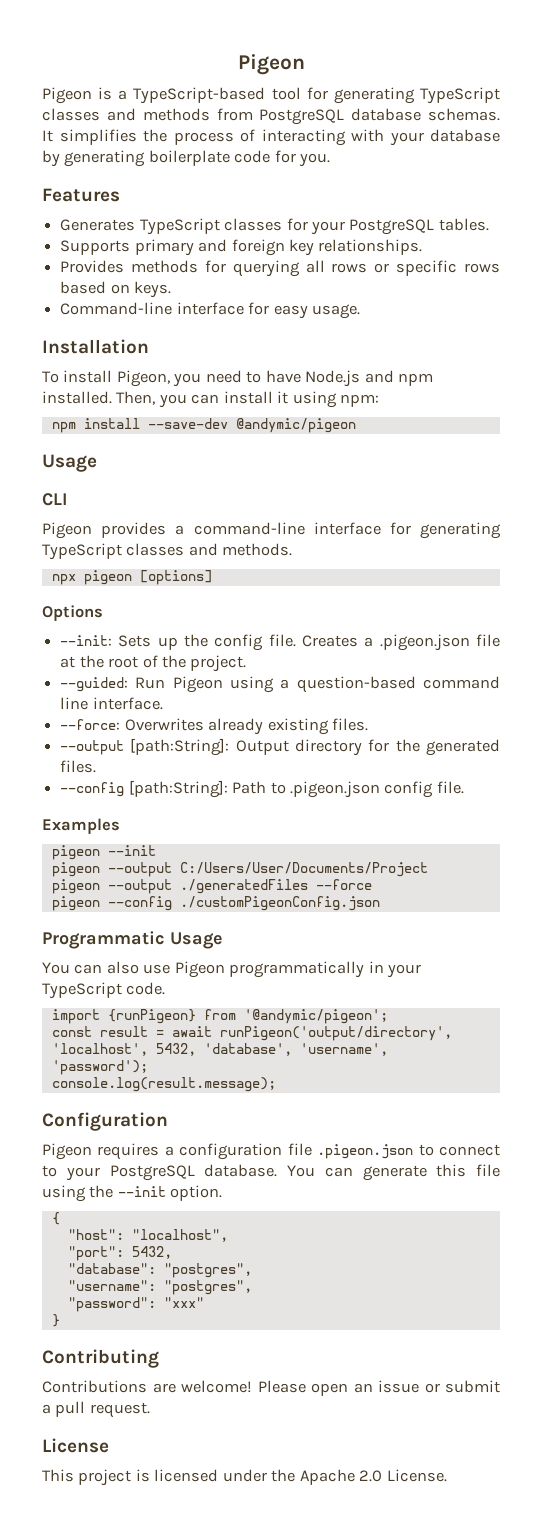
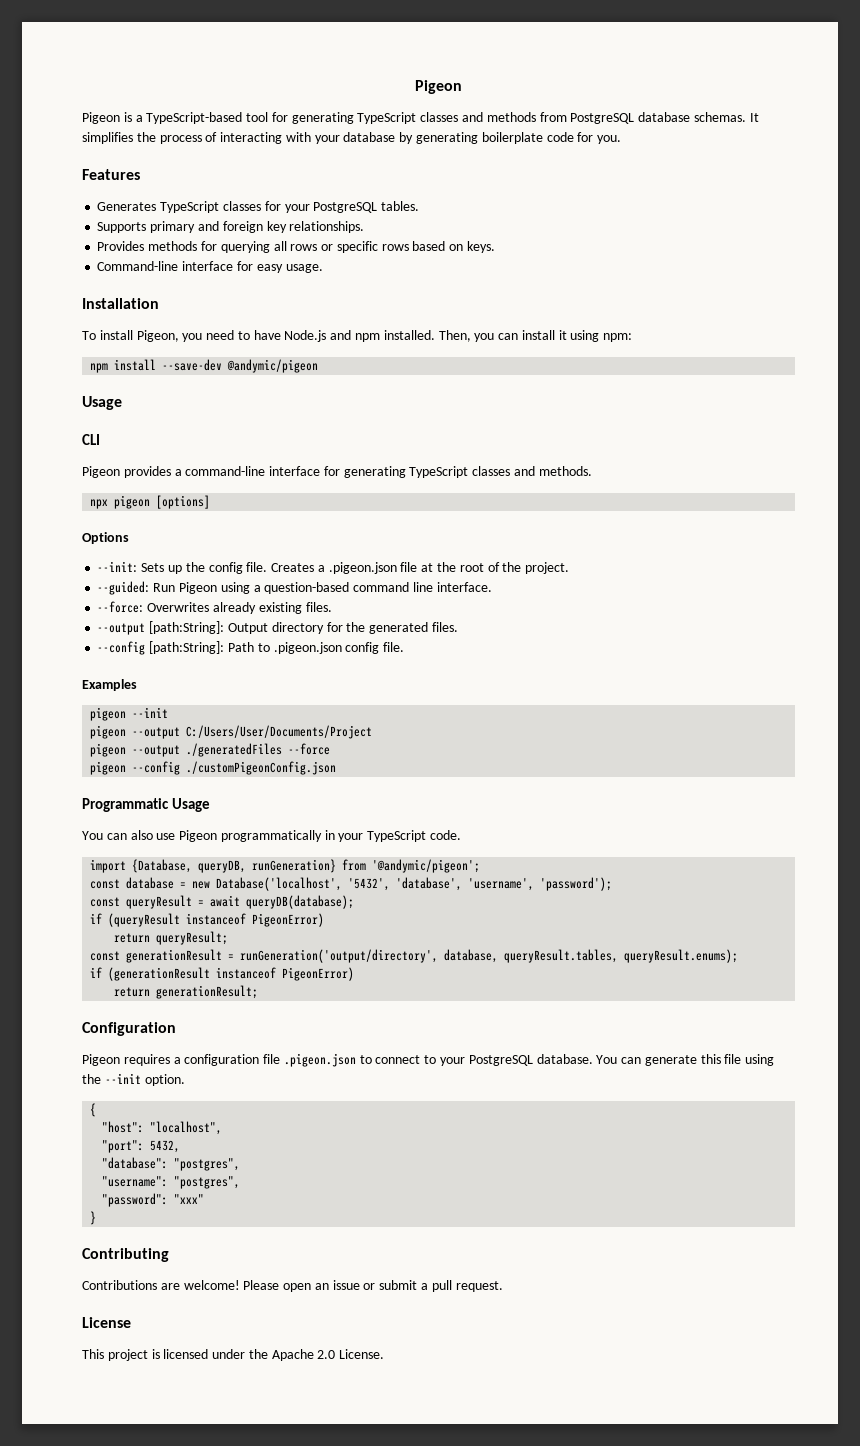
[107,1009,196,1024] {runPigeon} -> [132,859,337,873] {Database, queryDB, runGeneration}
[99,1026,452,1041] [51,1043,388,1056] [51,1060,148,1075] [51,1077,276,1092] result = await runPigeon('output/directory', 'localhost', 5432, 'database', 'username', 'password'); // console.log(result.message); -> [126,877,613,891] [90,895,355,909] [90,913,325,927] [114,931,229,945] [90,949,739,963] [90,967,355,981] [114,985,259,999] database = new Database('localhost', '5432', 'database', 'username', 'password'); // const queryResult = await queryDB(database); // if (queryResult instanceof PigeonError) // return queryResult; // const generationResult = runGeneration('output/directory', database, queryResult.tables, queryResult.enums); // if (generationResult instanceof PigeonError) // return generationResult;

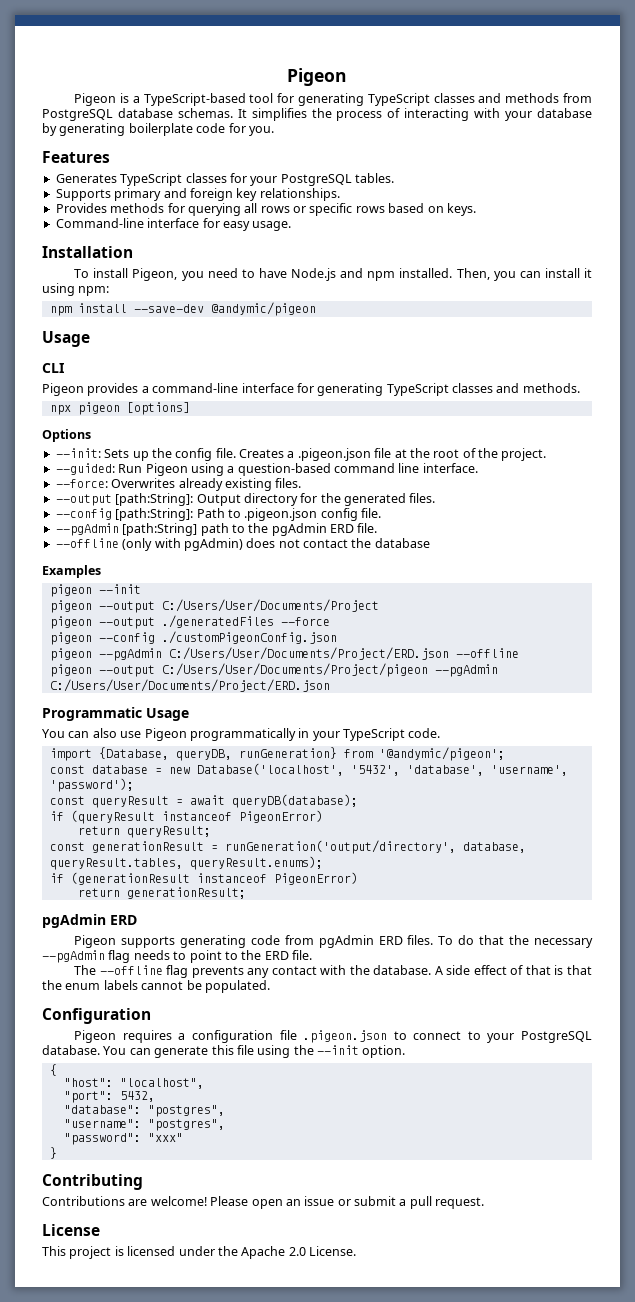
(405, 647) none -> [55,523,378,536] [55,538,430,551] // --pgAdmin [path:String] path to the pgAdmin ERD file. // --offline (only with pgAdmin) does not contact the database
(337, 768) none -> [49,647,519,661] [49,663,498,677] [49,679,330,692] // pigeon --pgAdmin C:/Users/User/Documents/Project/ERD.json --offline // pigeon --output C:/Users/User/Documents/Project/pigeon --pgAdmin C:/Users/User/Documents/Project/ERD.json
(259, 992) none -> [42,914,137,928] [74,935,593,948] [42,950,312,963] [74,965,592,978] [42,980,270,993] // pgAdmin ERD // Pigeon supports generating code from pgAdmin ERD files. To do that the necessary --pgAdmin flag needs to point to the ERD file. // The --offline flag prevents any contact with the database. A side effect of that is that the enum labels cannot be populated.

